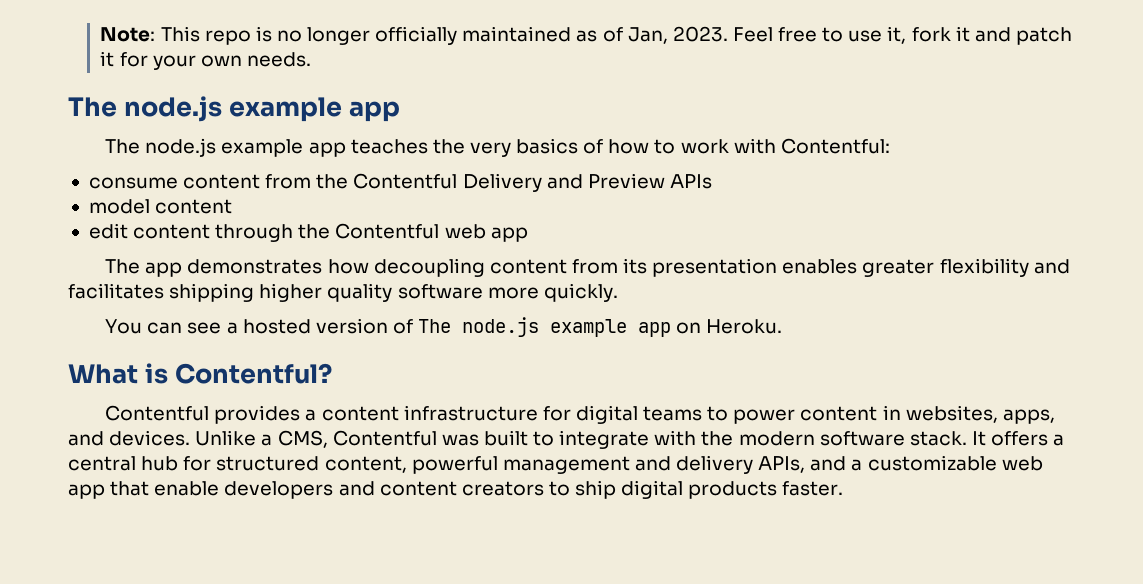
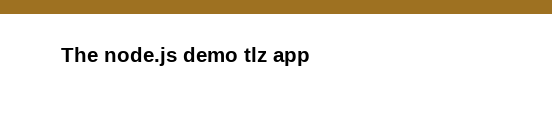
[100,26,1073,45] [100,51,311,70] [68,96,400,122] [105,138,890,157] [88,173,712,192] [88,199,233,214] [88,223,528,242] [105,258,1070,277] [68,283,618,302] [105,317,783,337] [68,363,332,384] [105,405,1055,424] [68,430,1065,449] [68,455,1043,474] [68,480,844,499] Note: This repo is no longer officially maintained as of Jan, 2023. Feel free to use it, fork it and patch it for your own needs. // The node.js example app // The node.js example app teaches the very basics of how to work with Contentful: // consume content from the Contentful Delivery and Preview APIs // model content // edit content through the Contentful web app // The app demonstrates how decoupling content from its presentation enables greater flexibility and facilitates shipping higher quality software more quickly. // You can see a hosted version of The node.js example app on Heroku. // What is Contentful? // Contentful provides a content infrastructure for digital teams to power content in websites, apps, and devices. Unlike a CMS, Contentful was built to integrate with the modern software stack. It offers a central hub for structured content, powerful management and delivery APIs, and a customizable web app that enable developers and content creators to ship digital products faster. -> [61,47,310,66] The node.js demo tlz app

